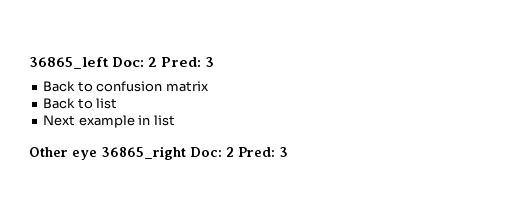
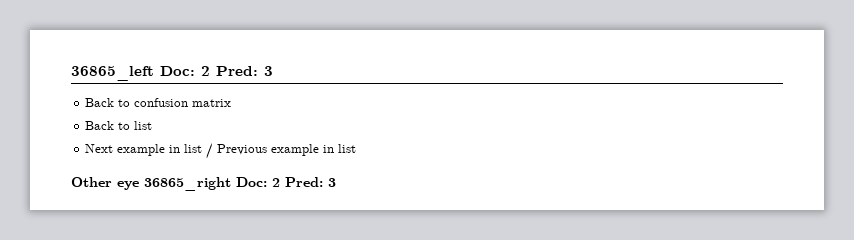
(175, 120) none -> [206,143,357,159] / Previous example in list

